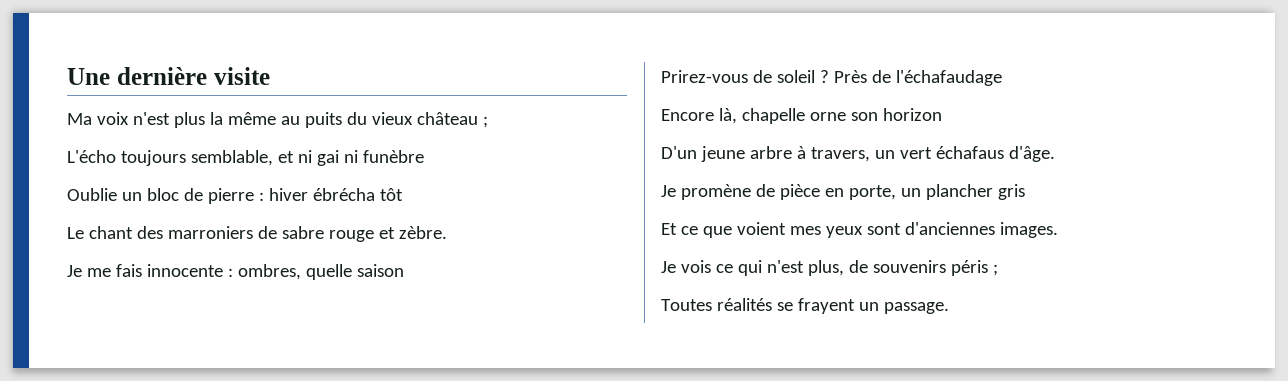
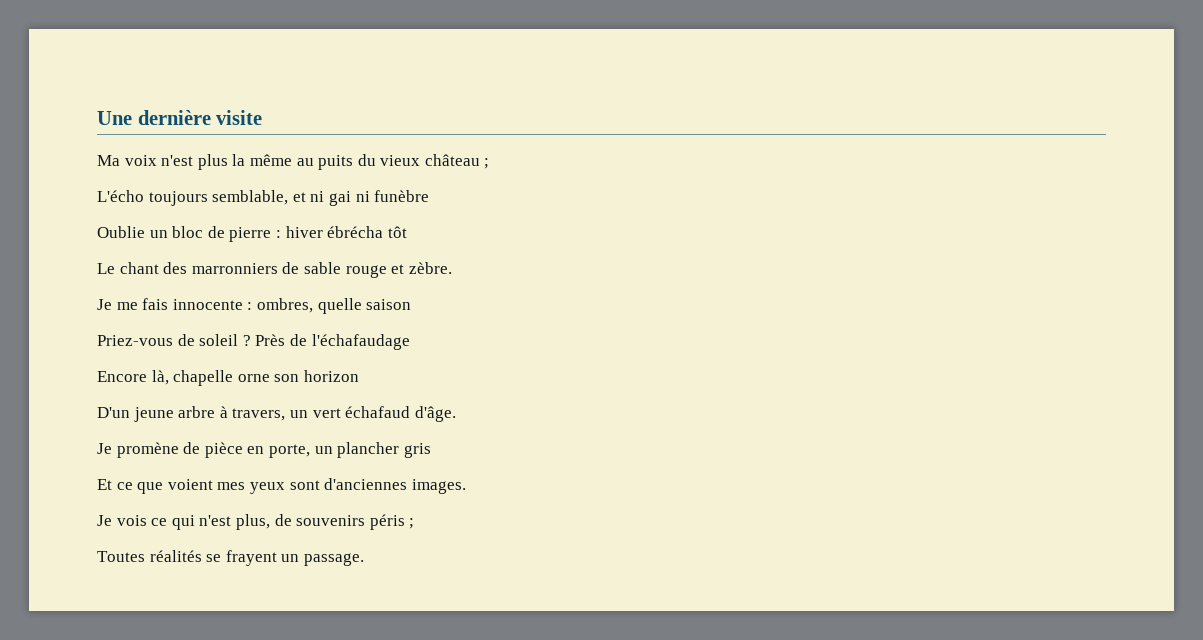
[167,226,324,239] marroniers de sabre -> [191,262,341,274] marronniers de sable
[661,70,748,83] Prirez-vous -> [97,335,173,346] Priez-vous
[935,146,1004,159] échafaus -> [345,406,411,418] échafaud

